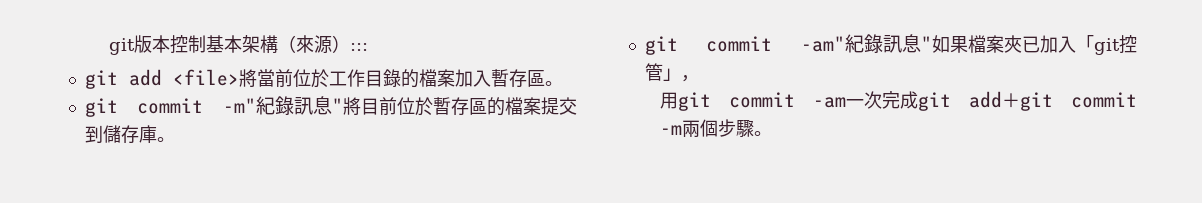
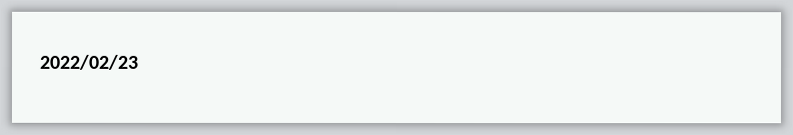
[108,35,368,55] [84,69,563,89] [84,96,577,117] [84,125,175,143] [644,34,1137,55] [644,63,699,82] [660,91,1137,111] [660,119,773,138] git版本控制基本架構（來源）::: // git add <file>將當前位於工作目錄的檔案加入暫存區。 // git commit -m"紀錄訊息"將目前位於暫存區的檔案提交到儲存庫。 // git commit -am"紀錄訊息"如果檔案夾已加入「git控管」， // 用git commit -am一次完成git add＋git commit -m兩個步驟。 -> [39,54,139,70] 2022/02/23

